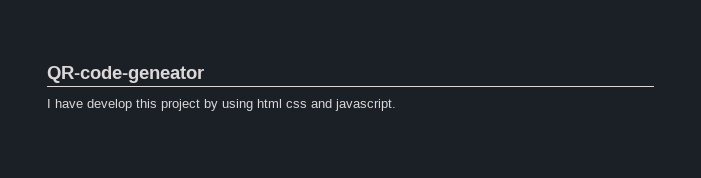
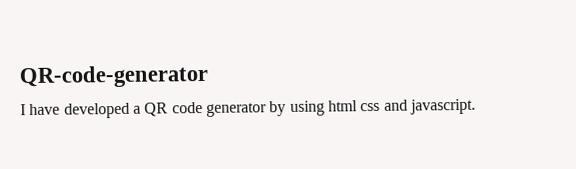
[47,66,204,83] QR-code-geneator -> [19,64,209,89] QR-code-generator
[87,99,200,111] develop this project -> [63,102,267,119] developed a QR code generator

